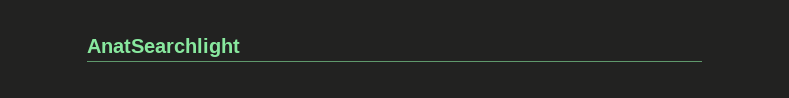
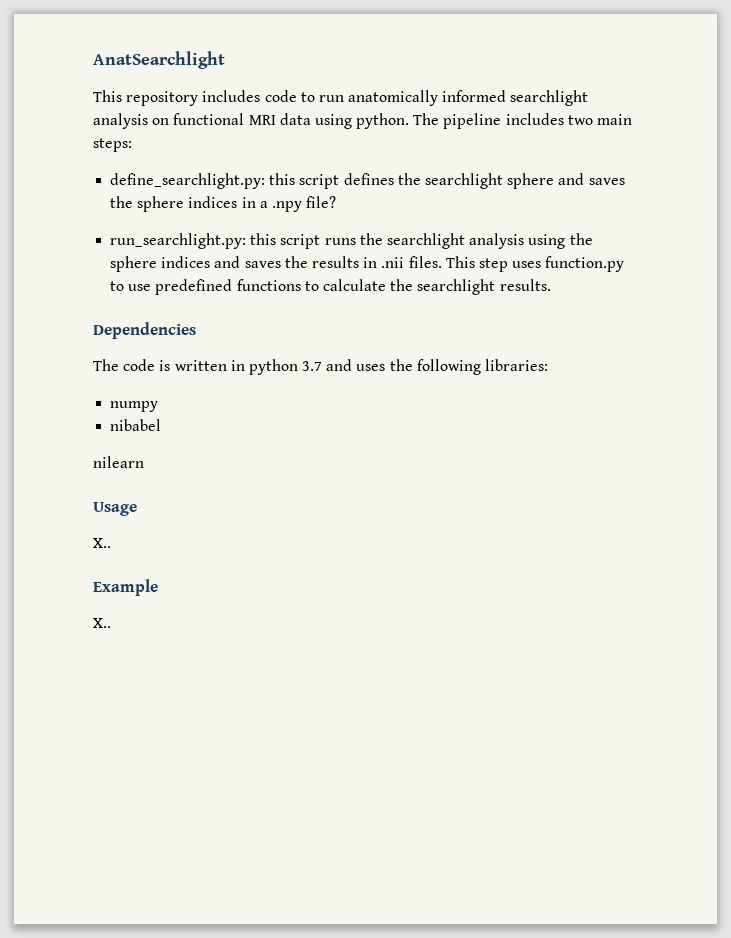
(240, 47) none -> [93,90,589,106] [93,113,633,129] [93,138,132,152] [110,173,625,189] [110,196,337,212] [110,233,593,249] [110,256,625,272] [110,279,551,295] [93,322,196,339] [93,359,549,375] [110,401,159,412] [110,419,162,431] [93,456,144,468] [93,502,137,516] [93,538,111,548] [93,579,158,596] [93,618,111,628] // This repository includes code to run anatomically informed searchlight analysis on functional MRI data using python. The pipeline includes two main steps: // define_searchlight.py: this script defines the searchlight sphere and saves the sphere indices in a .npy file? // run_searchlight.py: this script runs the searchlight analysis using the sphere indices and saves the results in .nii files. This step uses function.py to use predefined functions to calculate the searchlight results. // Dependencies // The code is written in python 3.7 and uses the following libraries: // numpy // nibabel // nilearn // Usage // X.. // Example // X..

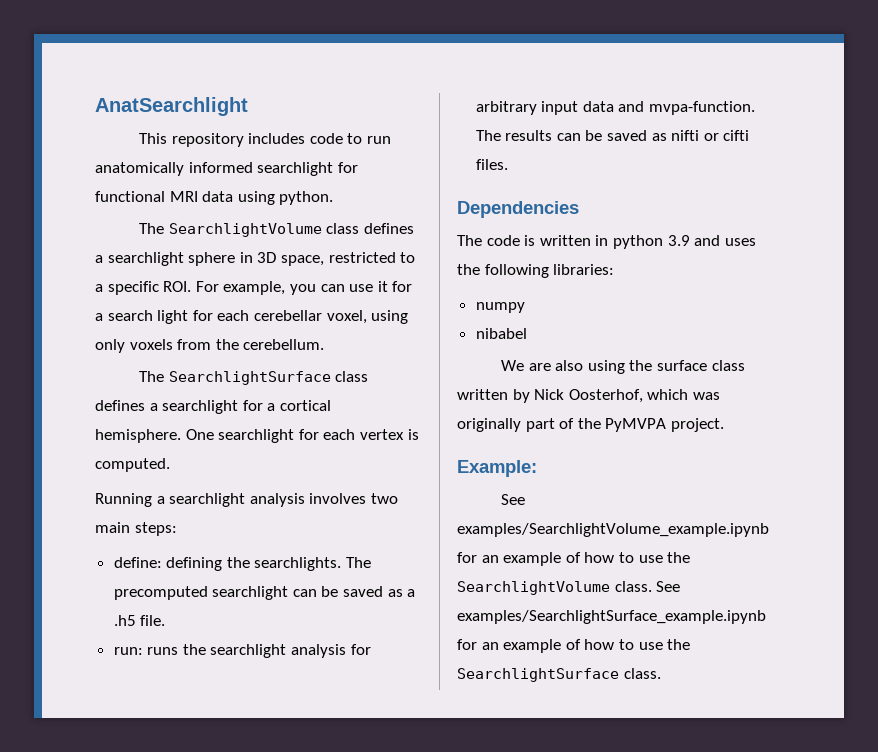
[93,113,170,129] analysis on -> [337,162,358,173] for
[413,113,633,129] [93,138,132,152] [110,173,625,189] [110,196,337,212] [110,233,593,249] [110,256,625,272] [110,279,551,295] The pipeline includes two main steps: // define_searchlight.py: this script defines the searchlight sphere and saves the sphere indices in a .npy file? // run_searchlight.py: this script runs the searchlight analysis using the sphere indices and saves the results in .nii files. This step uses function.py to use predefined functions to calculate the searchlight results. -> [139,223,414,237] [95,252,416,266] [95,281,413,295] [95,310,409,324] [95,339,325,353] [139,371,369,385] [95,400,331,414] [95,429,419,443] [95,458,170,472] [95,493,398,507] [95,522,177,536] [113,557,372,571] [113,586,416,600] [113,615,166,626] [113,644,371,658] [475,101,756,115] [475,130,750,141] [475,159,508,170] // The SearchlightVolume class defines a searchlight sphere in 3D space, restricted to a specific ROI. For example, you can use it for a search light for each cerebellar voxel, using only voxels from the cerebellum. // The SearchlightSurface class defines a searchlight for a cortical hemisphere. One searchlight for each vertex is computed. // Running a searchlight analysis involves two main steps: // define: defining the searchlights. The precomputed searchlight can be saved as a .h5 file. // run: runs the searchlight analysis for arbitrary input data and mvpa-function. The results can be saved as nifti or cifti files.
[302,361,323,371] 3.7 -> [667,235,690,246] 3.9
[93,456,144,468] [93,502,137,516] [93,538,111,548] [93,579,158,596] [93,618,111,628] nilearn // Usage // X.. // Example // X.. -> [501,360,745,374] [457,389,720,403] [457,418,724,432] [457,460,537,477] [501,494,526,505] [457,523,769,537] [457,552,691,566] [457,581,681,595] [457,610,766,624] [457,639,691,653] [457,668,661,682] We are also using the surface class written by Nick Oosterhof, which was originally part of the PyMVPA project. // Example: // See examples/SearchlightVolume_example.ipynb for an example of how to use the SearchlightVolume class. See examples/SearchlightSurface_example.ipynb for an example of how to use the SearchlightSurface class.

